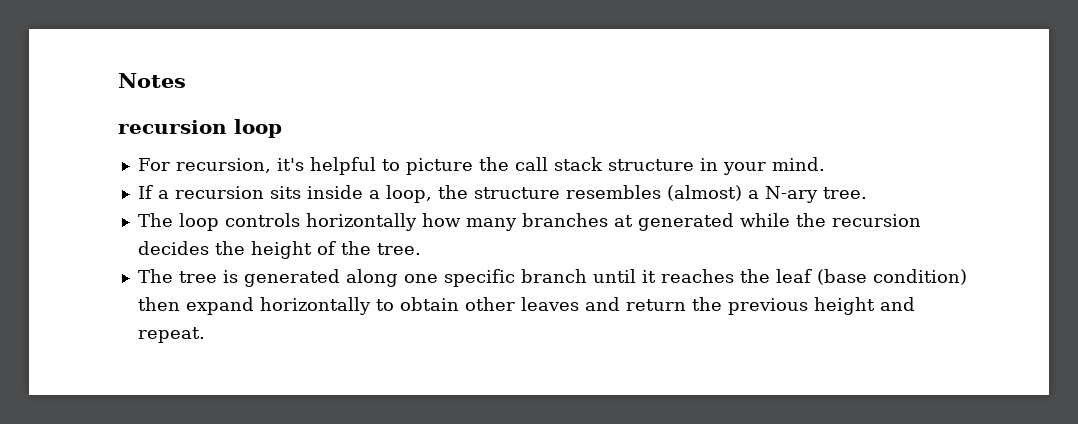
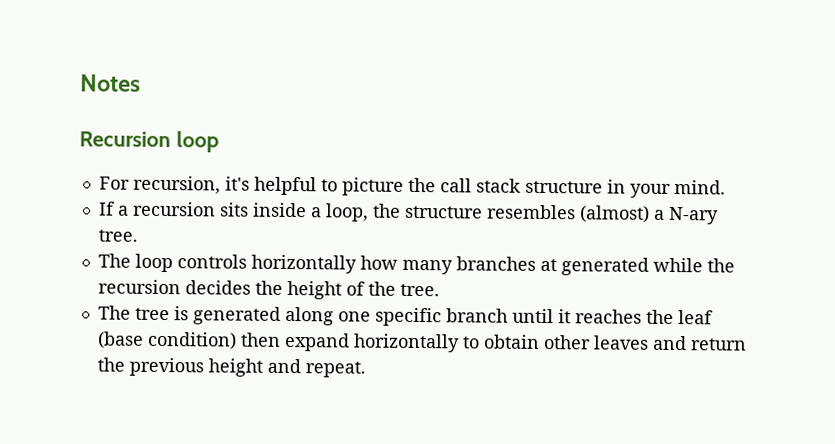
[118,120,227,134] recursion -> [79,131,171,148] Recursion

